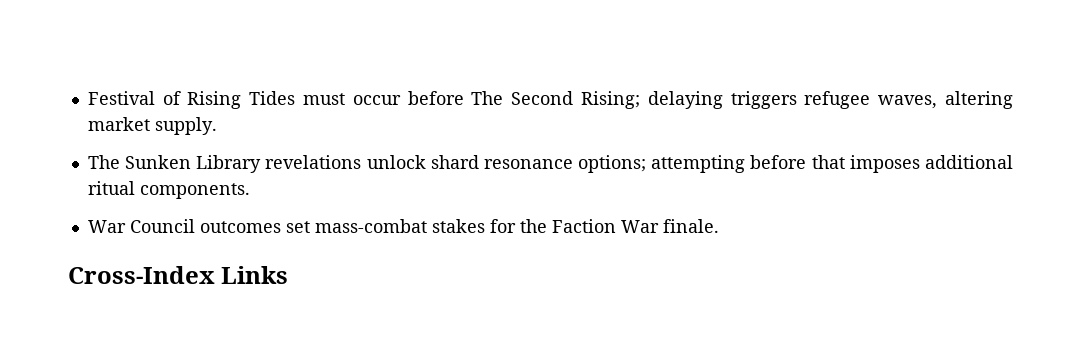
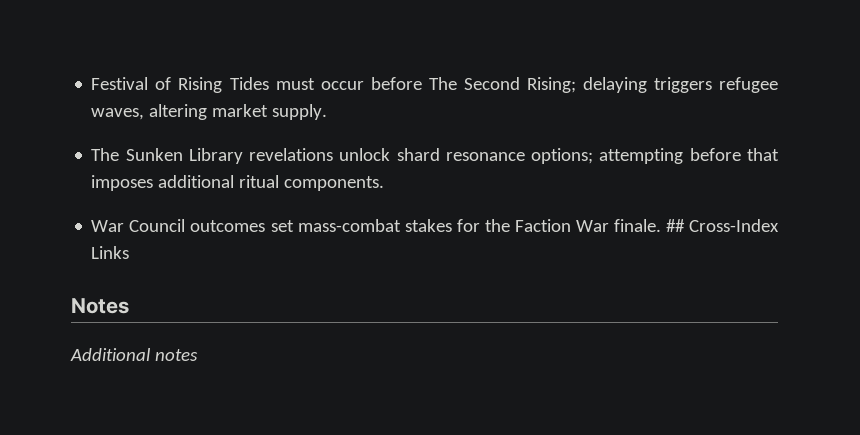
(719, 226) // -> [665,219,685,232] ##
(289, 275) none -> [71,298,129,314] [70,348,198,361] // Notes // Additional notes

